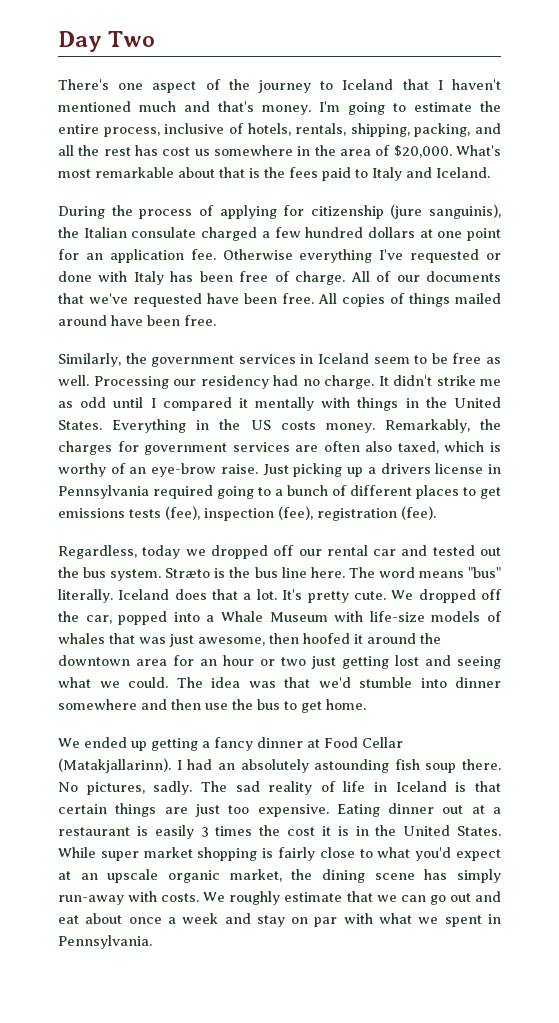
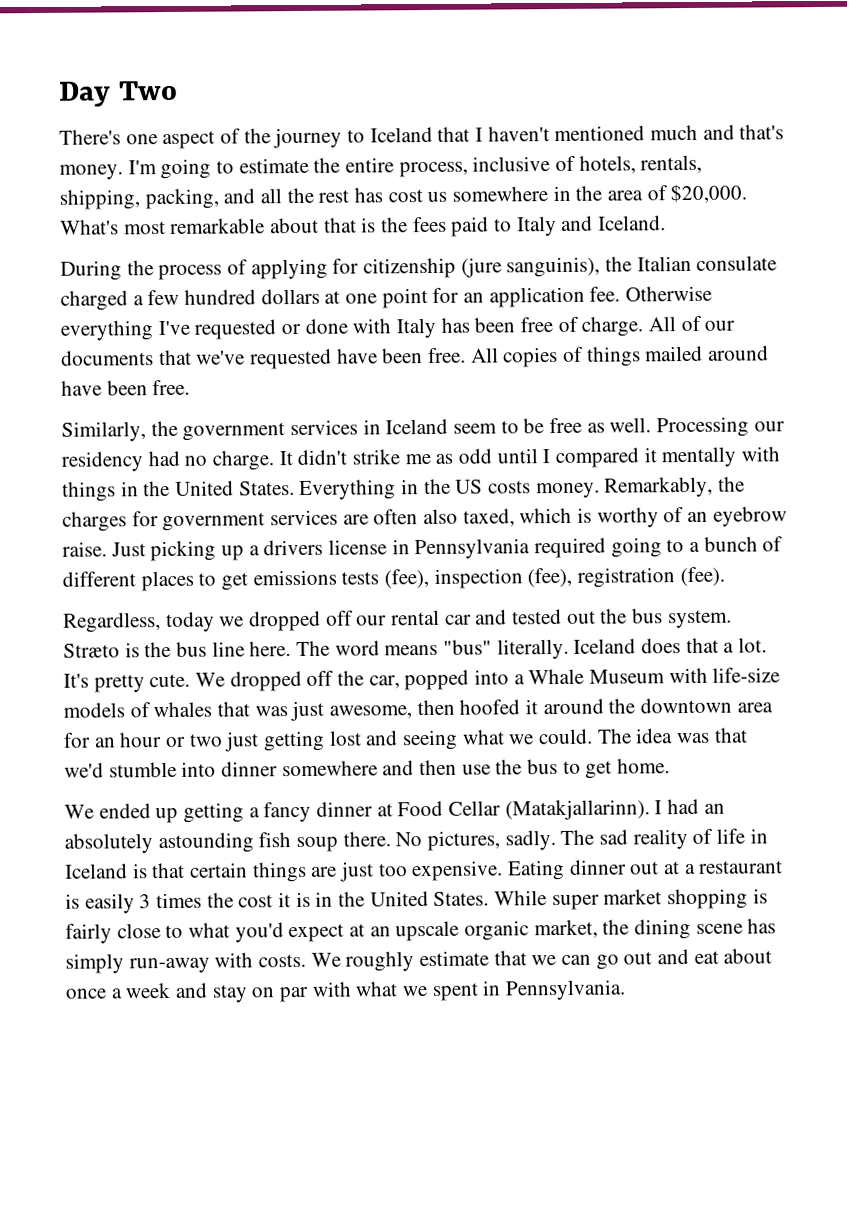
[151,463,217,477] eye-brow -> [712,506,787,527] eyebrow

